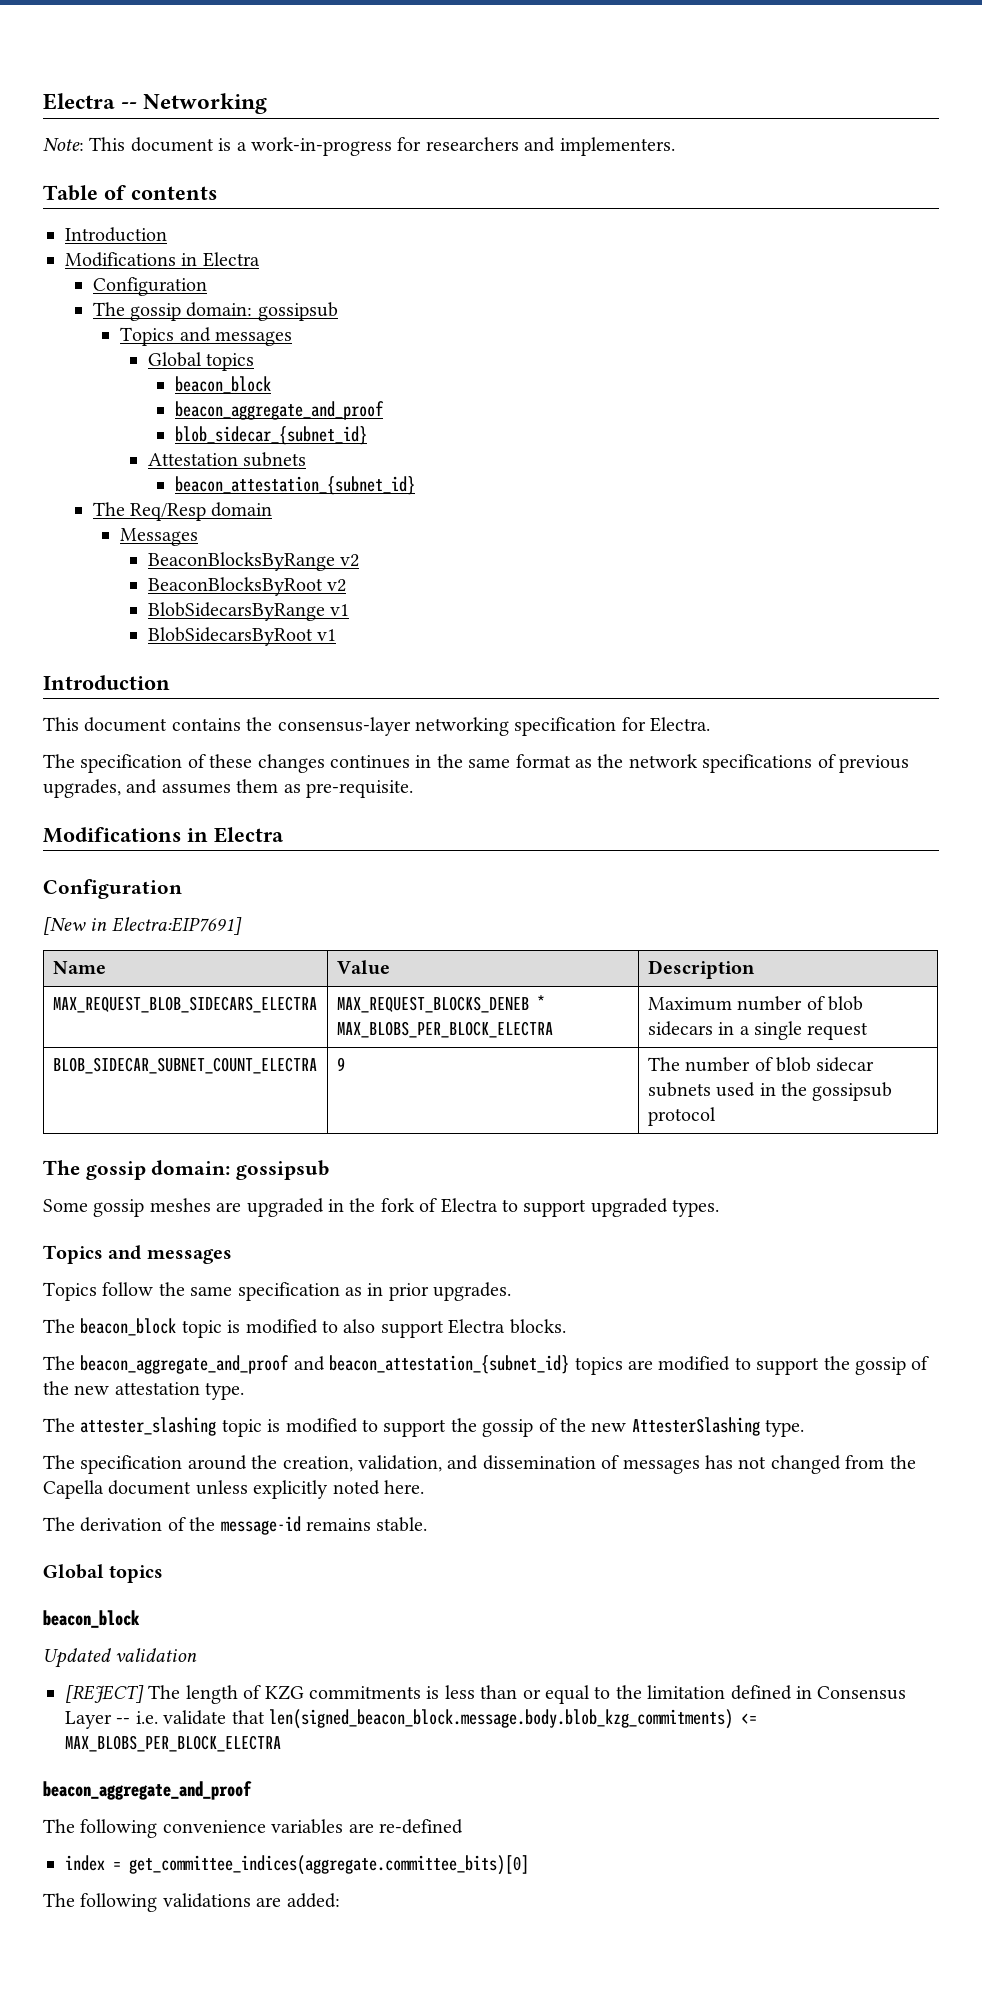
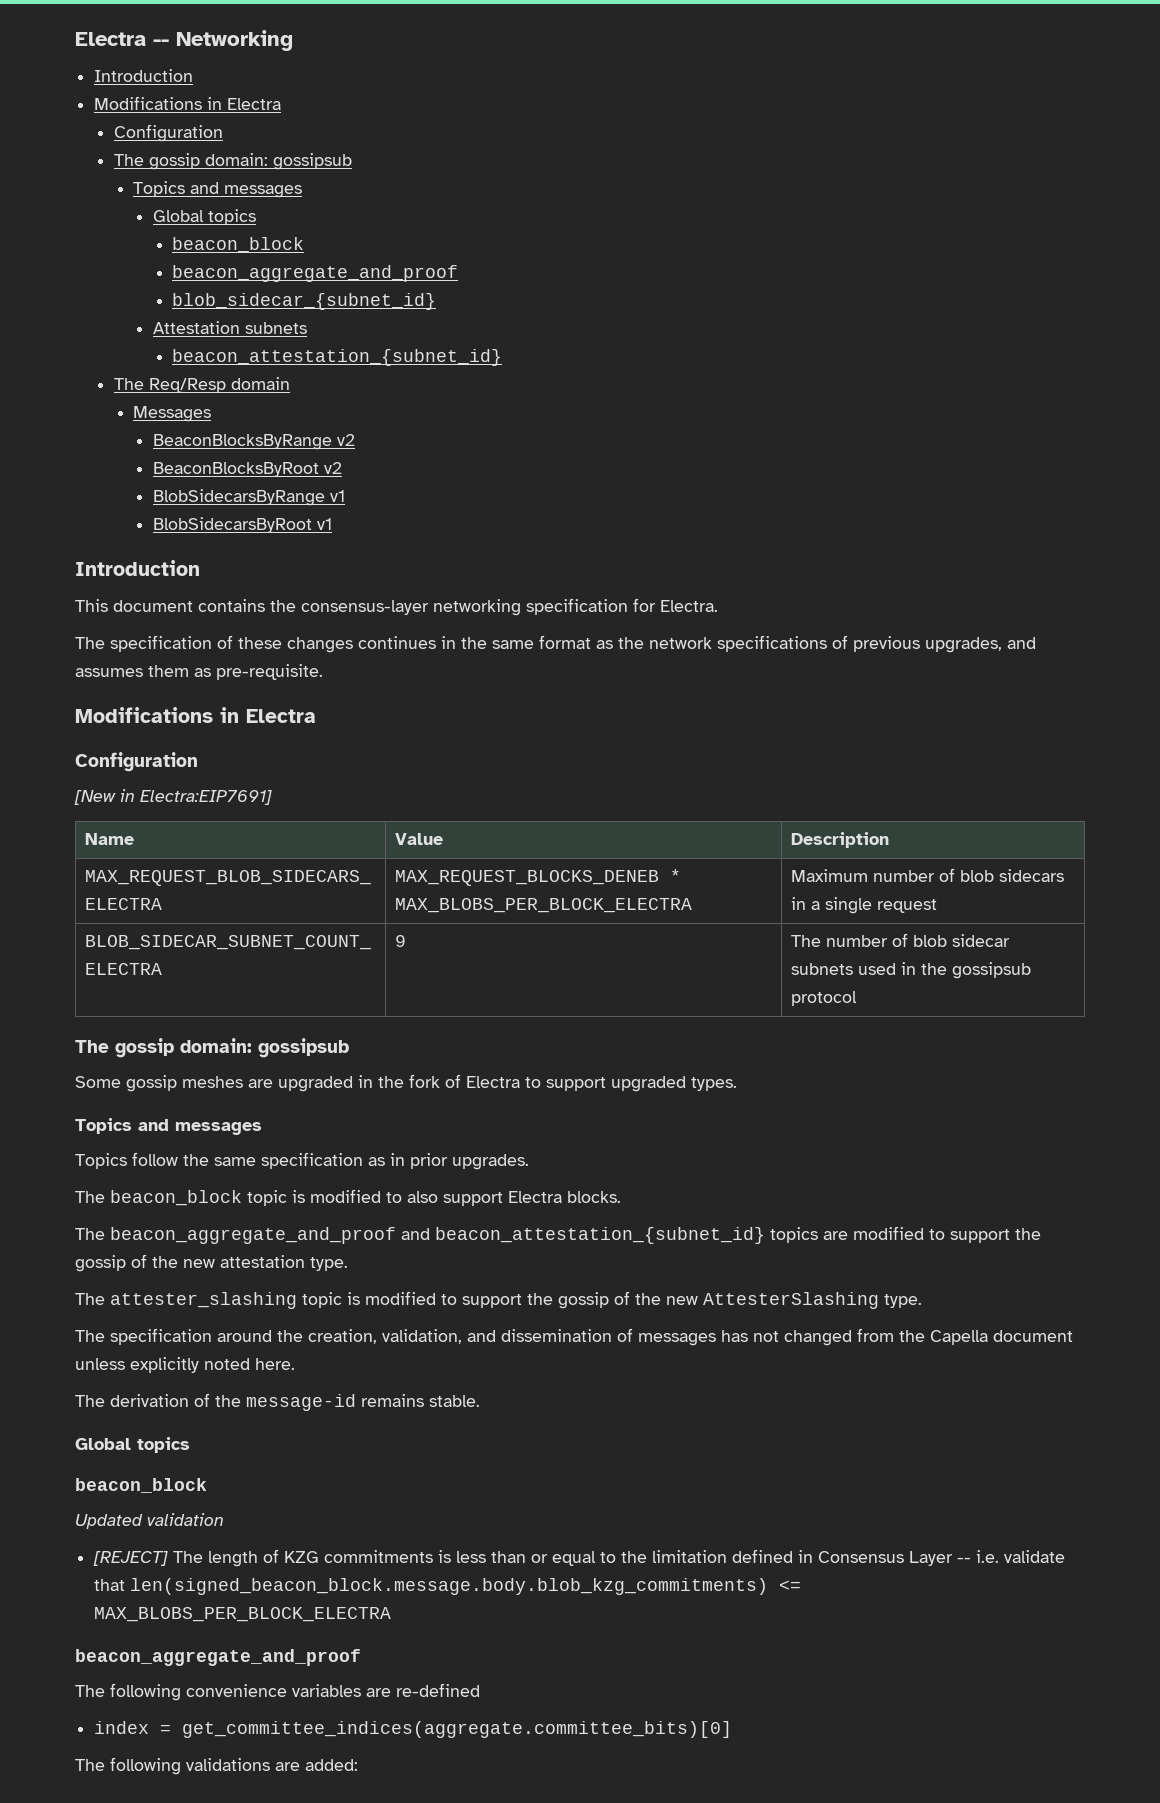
[43,137,675,156] [43,185,217,201] // Note: This document is a work-in-progress for researchers and implementers. // Table of contents -> (293, 40) none

